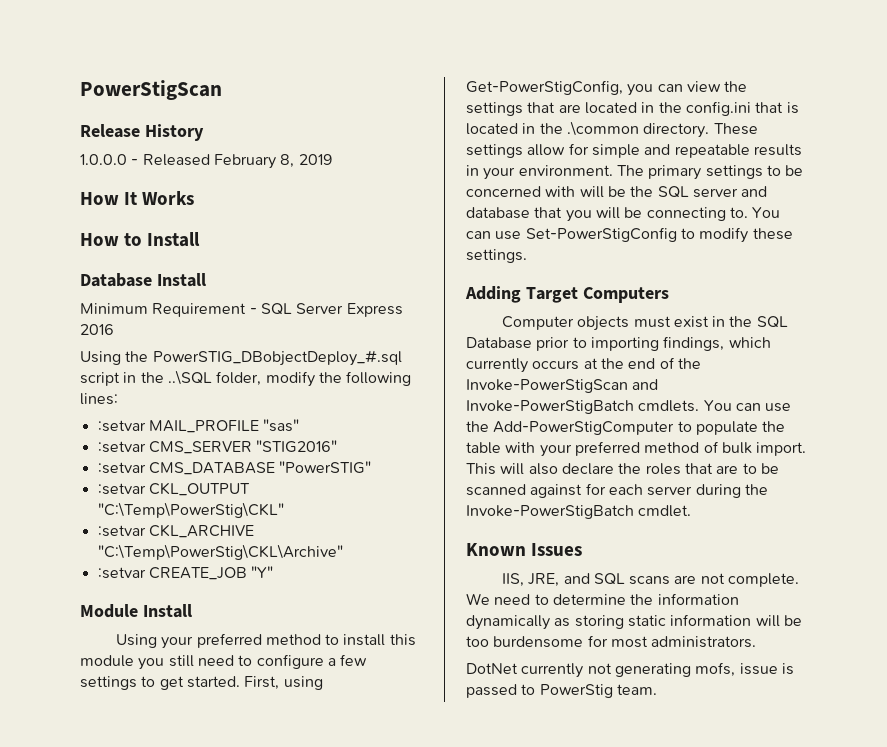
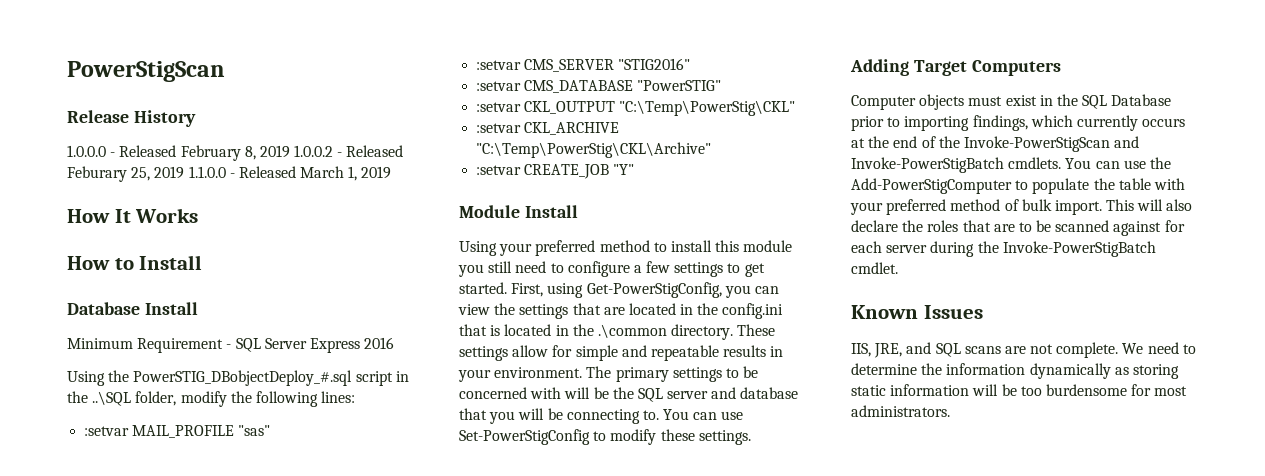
(332, 159) none -> [294,145,404,157] [67,166,392,182] 1.0.0.2 - Released Feburary 25, 2019 1.1.0.0 - Released March 1, 2019
[466,662,794,678] [466,684,657,698] // DotNet currently not generating mofs, issue is passed to PowerStig team. -> (950, 411) none

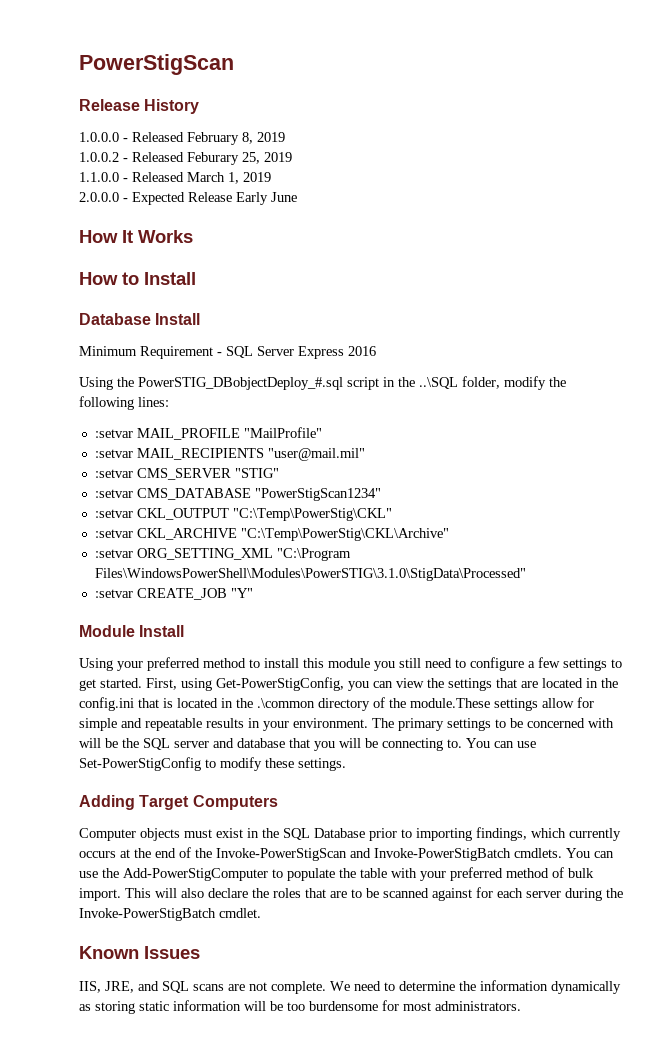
(290, 151) none -> (285, 137) //
(185, 172) none -> (292, 157) //
(392, 172) none -> [79,192,297,205] // 2.0.0.0 - Expected Release Early June
[238,425,271,436] "sas" -> [243,427,322,438] [94,448,365,461] "MailProfile" // :setvar MAIL_RECIPIENTS "user@mail.mil"
[618,58,691,70] "STIG2016" -> [234,468,279,478] "STIG"
[637,80,722,91] "PowerSTIG" -> [254,488,381,501] "PowerStigScan1234"
(712, 150) none -> [94,548,351,561] [94,568,526,581] // :setvar ORG_SETTING_XML "C:\Program Files\WindowsPowerShell\Modules\PowerSTIG\3.1.0\StigData\Processed"
[671,324,776,340] directory. These -> [318,697,490,711] directory of the module.These

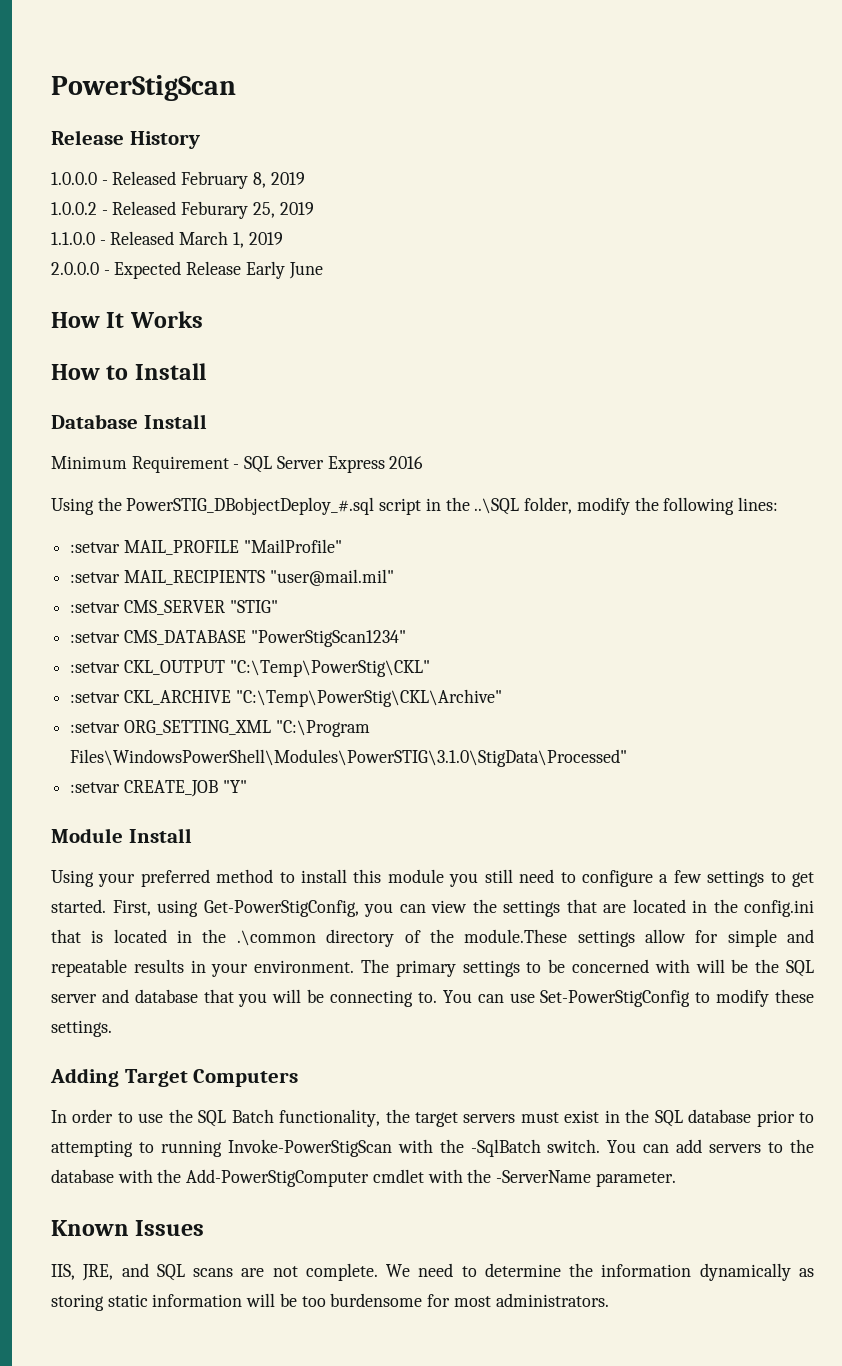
[79,828,180,841] Computer objects -> [51,1109,516,1127] In order to use the SQL Batch functionality, the target servers
[314,828,365,838] Database -> [688,1109,752,1123] database
[416,827,621,841] [79,847,614,861] [79,867,594,881] [79,887,623,901] [79,908,261,921] importing findings, which currently occurs at the end of the Invoke-PowerStigScan and Invoke-PowerStigBatch cmdlets. You can use the Add-PowerStigComputer to populate the table with your preferred method of bulk import. This will also declare the roles that are to be scanned against for each server during the Invoke-PowerStigBatch cmdlet. -> [51,1139,814,1157] [51,1169,676,1187] attempting to running Invoke-PowerStigScan with the -SqlBatch switch. You can add servers to the database with the Add-PowerStigComputer cmdlet with the -ServerName parameter.

